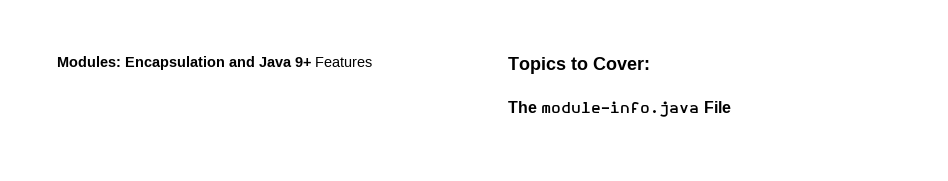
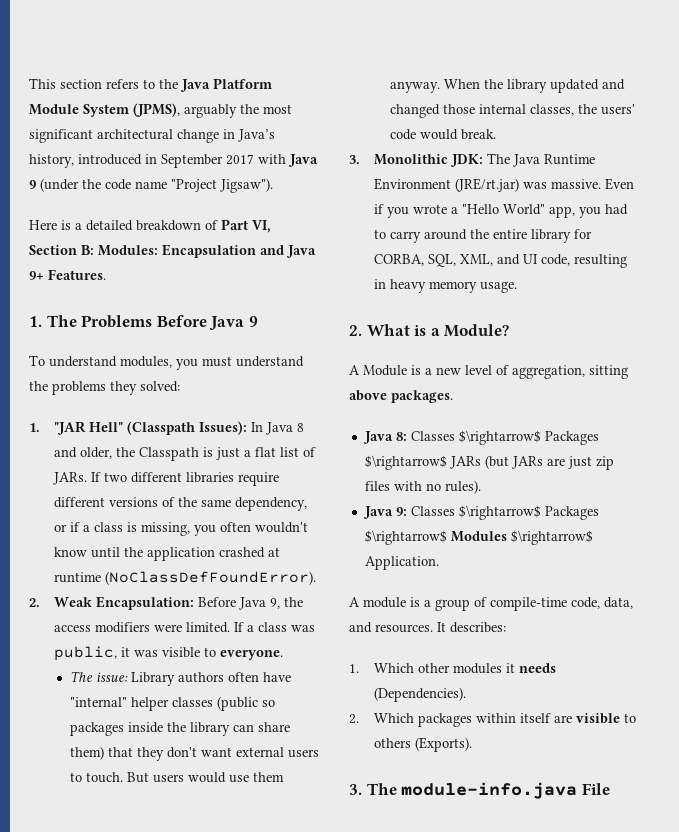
(57, 61) none -> [29,78,272,92] [29,103,292,118] [29,129,275,143] [29,154,318,168] [29,178,273,193] [29,219,271,233] [29,245,94,255] This section refers to the Java Platform Module System (JPMS), arguably the most significant architectural change in Java’s history, introduced in September 2017 with Java 9 (under the code name "Project Jigsaw"). // Here is a detailed breakdown of Part VI, Section B:
[315,57,372,67] [508,57,650,74] Features // Topics to Cover: // -> [48,269,106,280] [29,315,258,331] [29,355,304,370] [29,381,180,395] [29,421,304,435] [53,447,316,461] [52,472,279,486] [53,497,307,511] [53,522,308,536] [53,547,280,561] [53,571,316,585] [29,596,303,610] [53,622,315,633] [53,646,283,661] [69,671,291,686] [69,696,275,711] [69,722,290,736] [69,746,319,761] [69,772,284,783] [389,79,625,93] [389,104,635,118] [389,129,496,140] [349,153,595,167] [373,178,634,192] [373,204,628,218] [373,229,592,243] [373,254,627,268] [373,279,517,293] [349,324,510,337] [349,365,628,379] [349,390,453,403] [362,430,599,445] [364,455,614,470] [364,480,481,494] [362,505,599,520] [364,530,593,545] [364,556,439,570] [349,597,633,611] [349,622,506,633] [349,663,556,674] [373,687,466,702] [349,713,636,727] [373,737,472,752] [349,784,362,795] Features. // 1. The Problems Before Java 9 // To understand modules, you must understand the problems they solved: // 1. "JAR Hell" (Classpath Issues): In Java 8 and older, the Classpath is just a flat list of JARs. If two different libraries require different versions of the same dependency, or if a class is missing, you often wouldn't know until the application crashed at runtime (NoClassDefFoundError). // 2. Weak Encapsulation: Before Java 9, the access modifiers were limited. If a class was public, it was visible to everyone. // The issue: Library authors often have "internal" helper classes (public so packages inside the library can share them) that they don't want external users to touch. But users would use them anyway. When the library updated and changed those internal classes, the users' code would break. // 3. Monolithic JDK: The Java Runtime Environment (JRE/rt.jar) was massive. Even if you wrote a "Hello World" app, you had to carry around the entire library for CORBA, SQL, XML, and UI code, resulting in heavy memory usage. // 2. What is a Module? // A Module is a new level of aggregation, sitting above packages. // Java 8: Classes $\rightarrow$ Packages $\rightarrow$ JARs (but JARs are just zip files with no rules). // Java 9: Classes $\rightarrow$ Packages $\rightarrow$ Modules $\rightarrow$ Application. // A module is a group of compile-time code, data, and resources. It describes: // 1. Which other modules it needs (Dependencies). // 2. Which packages within itself are visible to others (Exports). // 3.

